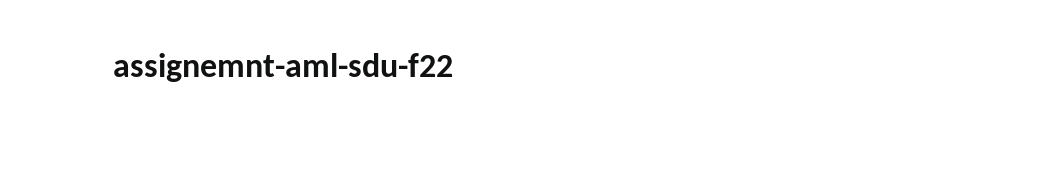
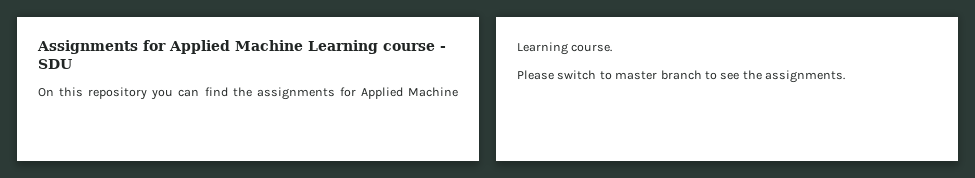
[113,53,453,82] assignemnt-aml-sdu-f22 -> [37,40,446,54] [38,59,72,69] [38,87,459,100] [517,42,613,55] [517,70,845,83] Assignments for Applied Machine Learning course - SDU // On this repository you can find the assignments for Applied Machine Learning course. // Please switch to master branch to see the assignments.

